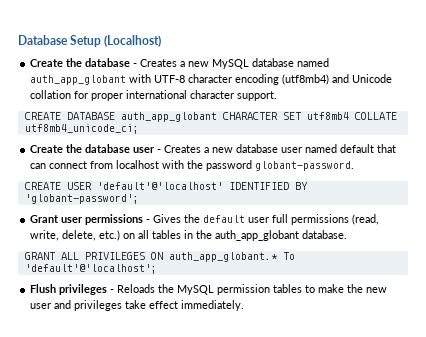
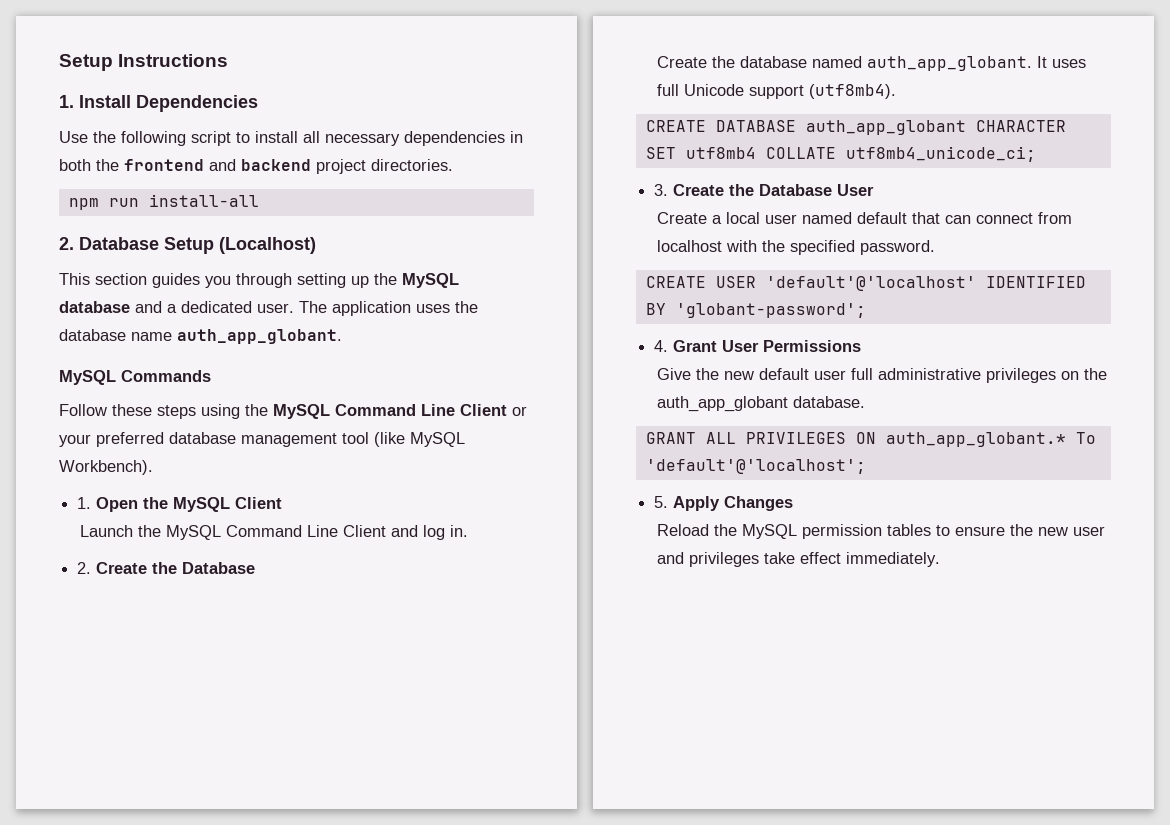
[18,35,162,47] [30,58,330,69] [30,74,393,85] [30,90,278,101] Database Setup (Localhost) // Create the database - Creates a new MySQL database named auth_app_globant with UTF-8 character encoding (utf8mb4) and Unicode collation for proper international character support. -> [59,54,229,71] [59,95,258,112] [59,131,523,146] [59,159,453,174] [68,194,259,210] [59,237,316,254] [59,273,459,288] [59,301,478,316] [59,329,342,344] [59,370,211,385] [59,404,527,419] [59,432,465,447] [59,460,153,475] [77,497,283,512] [80,525,469,540] [77,562,256,574] [657,56,1087,71] [657,84,897,99] Setup Instructions // 1. Install Dependencies // Use the following script to install all necessary dependencies in both the frontend and backend project directories. // npm run install-all // 2. Database Setup (Localhost) // This section guides you through setting up the MySQL database and a dedicated user. The application uses the database name auth_app_globant. // MySQL Commands // Follow these steps using the MySQL Command Line Client or your preferred database management tool (like MySQL Workbench). // 1. Open the MySQL Client // Launch the MySQL Command Line Client and log in. // 2. Create the Database // Create the database named auth_app_globant. It uses full Unicode support (utf8mb4).
[30,144,279,153] Create the database user - Creates a new database -> [654,184,875,196] [657,212,761,224] 3. Create the Database User // Create a local
[206,160,355,171] password globant-password. -> [790,240,936,255] specified password.
[30,214,380,225] [30,230,194,241] Grant user permissions - Gives the default user full permissions (read, write, delete, etc.) on all tables in -> [654,340,862,352] [657,368,1080,383] 4. Grant User Permissions // Give the new default user full administrative privileges on
[30,284,156,295] Flush privileges - Reloads -> [654,496,794,511] [657,524,710,536] 5. Apply Changes // Reload
[318,284,345,293] make -> [955,526,1006,536] ensure

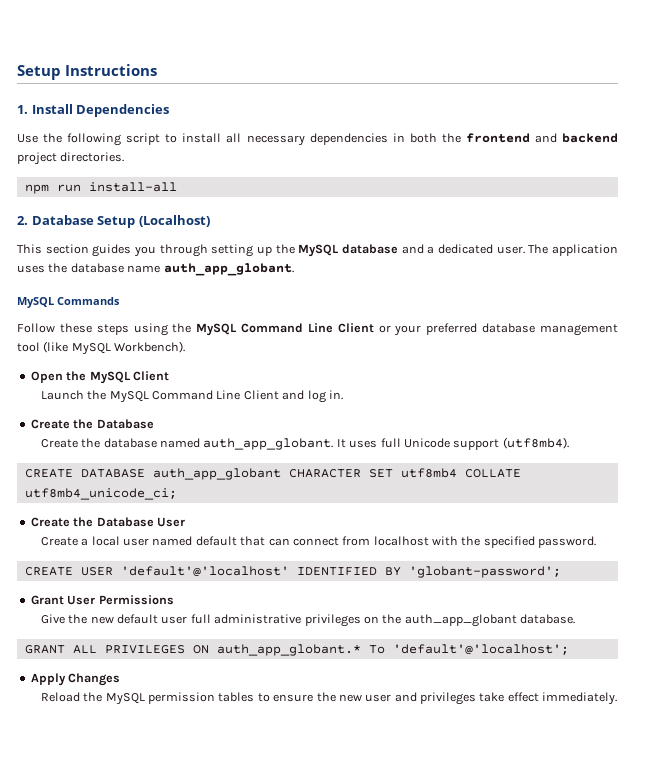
[77,497,92,509] 1. -> (186, 347) none
[77,562,92,574] 2. -> (343, 395) none
[654,184,669,196] 3. -> (177, 494) none
[654,340,669,352] 4. -> (561, 572) none
[654,496,669,508] 5. -> (569, 649) none

